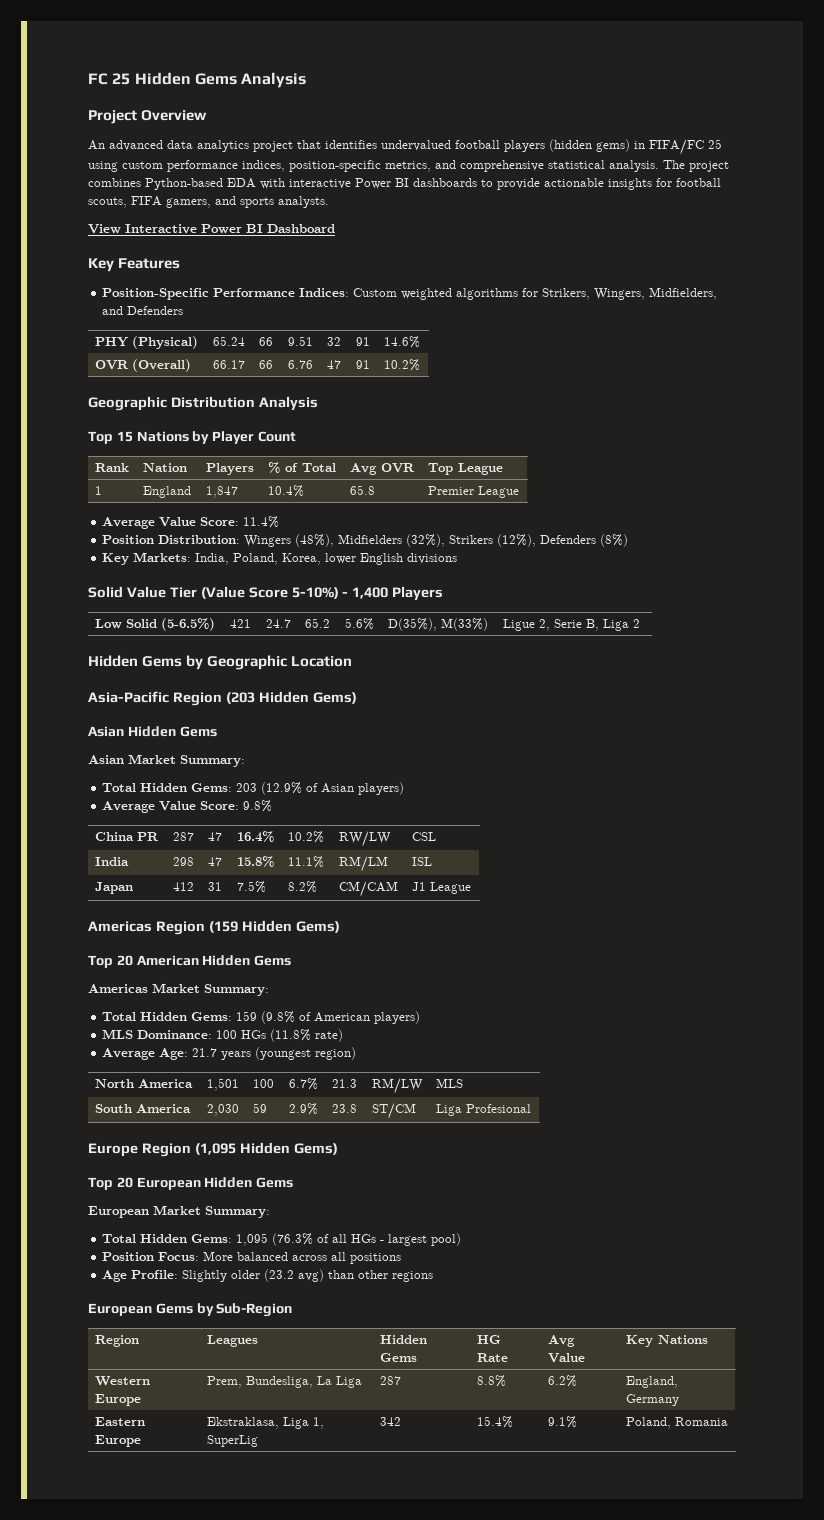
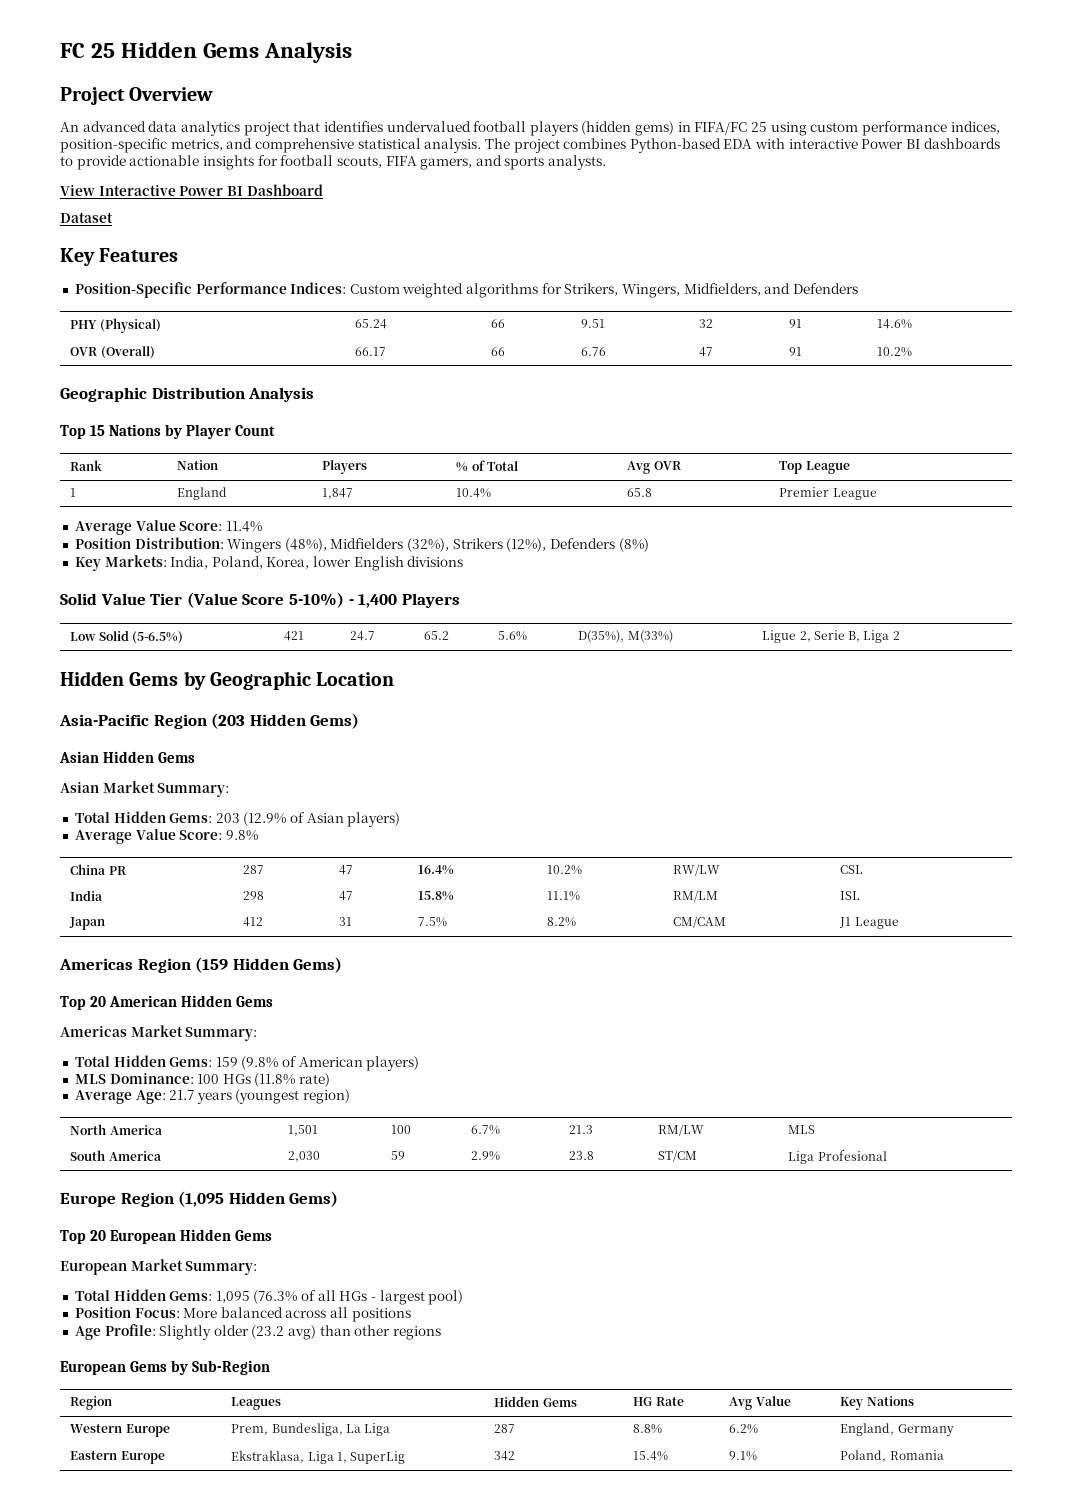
(335, 228) none -> [60,212,113,223] // Dataset

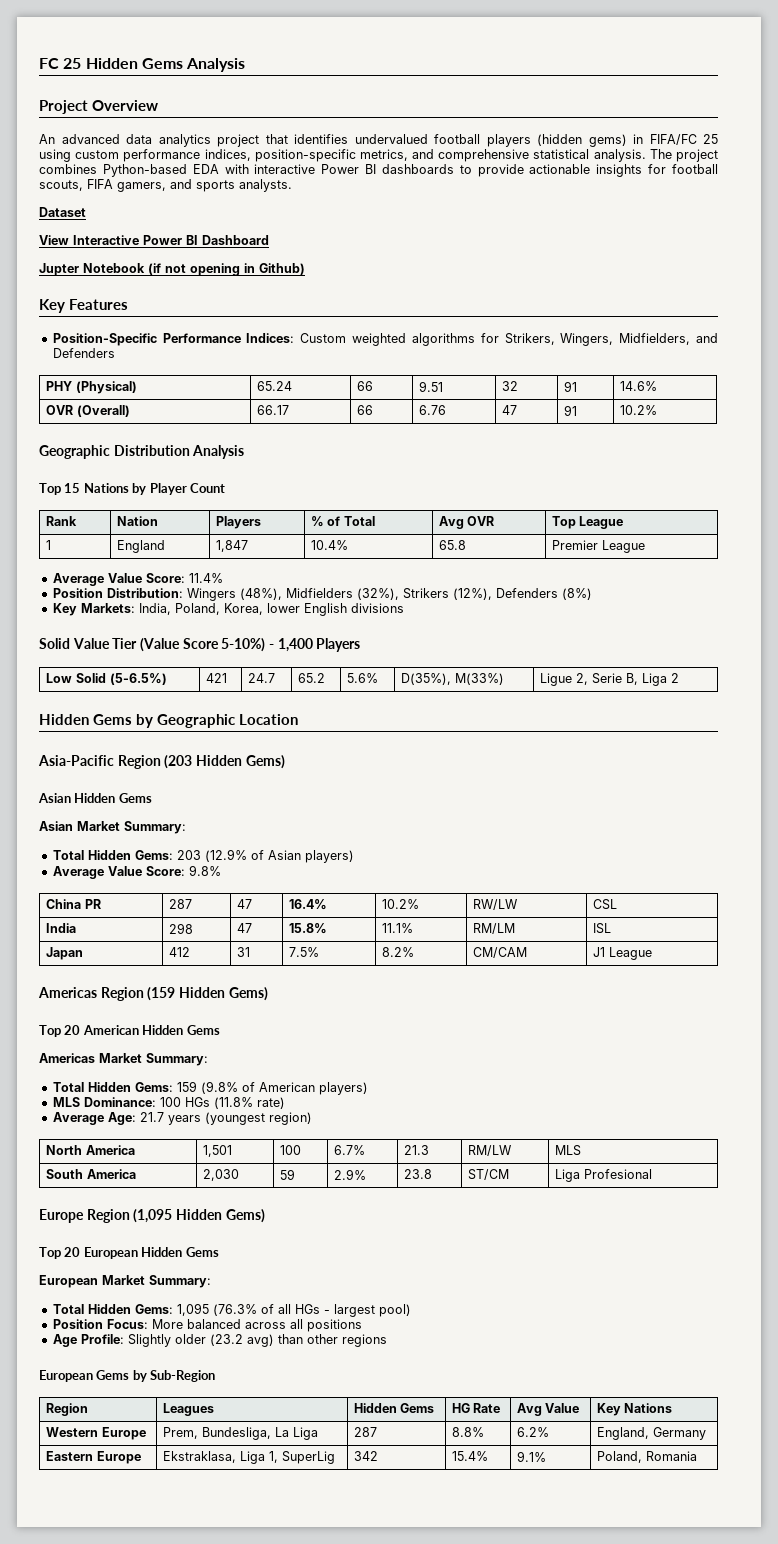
(607, 162) none -> [39,207,86,217] // Dataset
[60,212,113,223] Dataset -> [39,263,305,276] Jupter Notebook (if not opening in Github)

